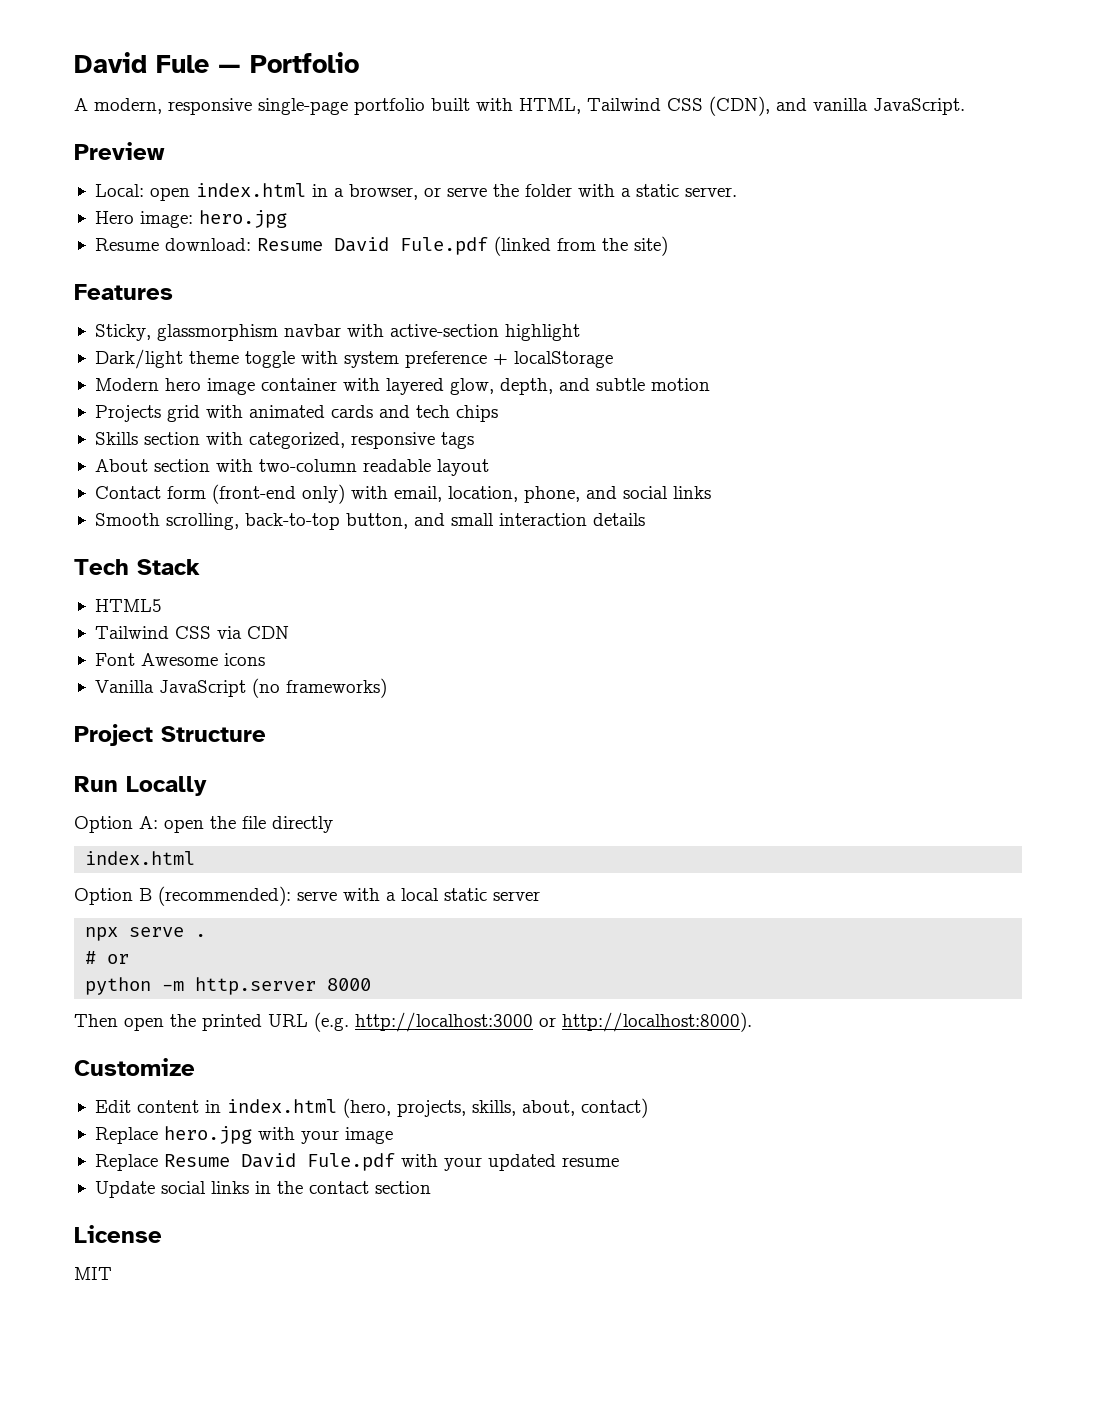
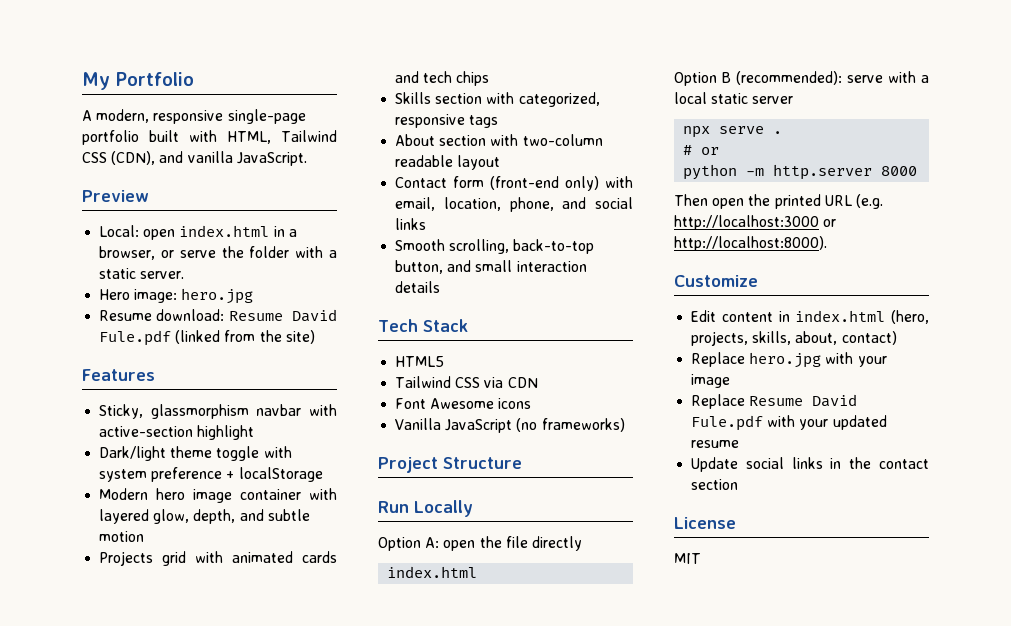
[74,52,241,73] David Fule — -> [82,72,110,90] My

